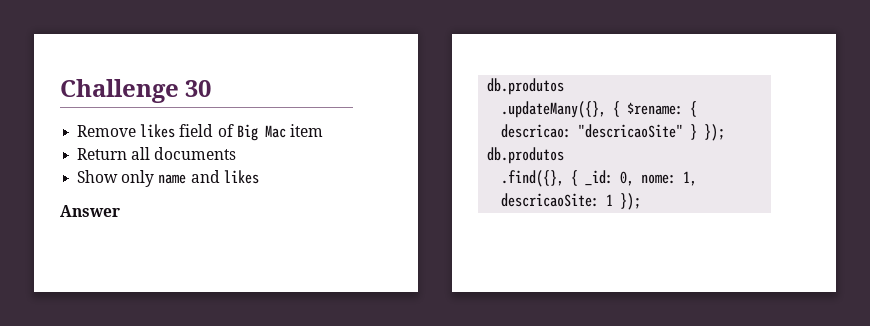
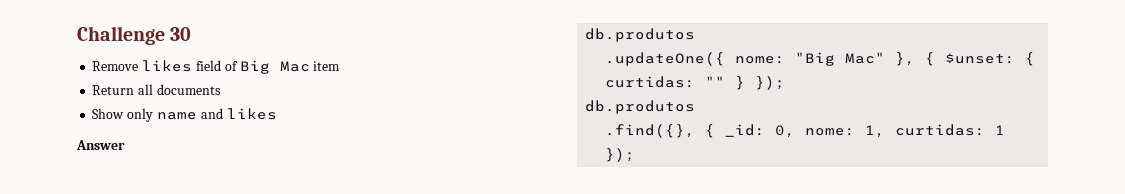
[501,101,698,118] [501,124,684,138] .updateMany({}, { $rename: { descricao: "descricaoSite" -> [605,52,1036,66] [605,76,726,88] .updateOne({ nome: "Big Mac" }, { $unset: { curtidas: ""
[501,193,600,207] descricaoSite: -> [895,124,986,136] curtidas:

